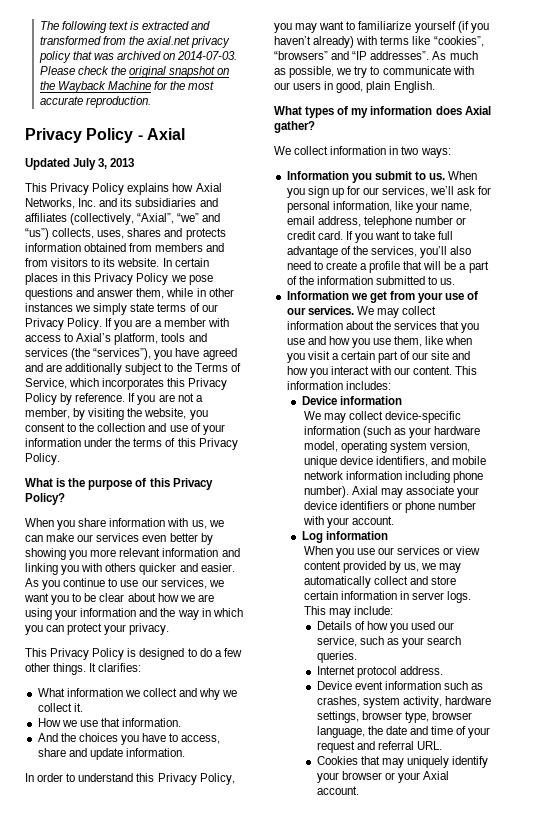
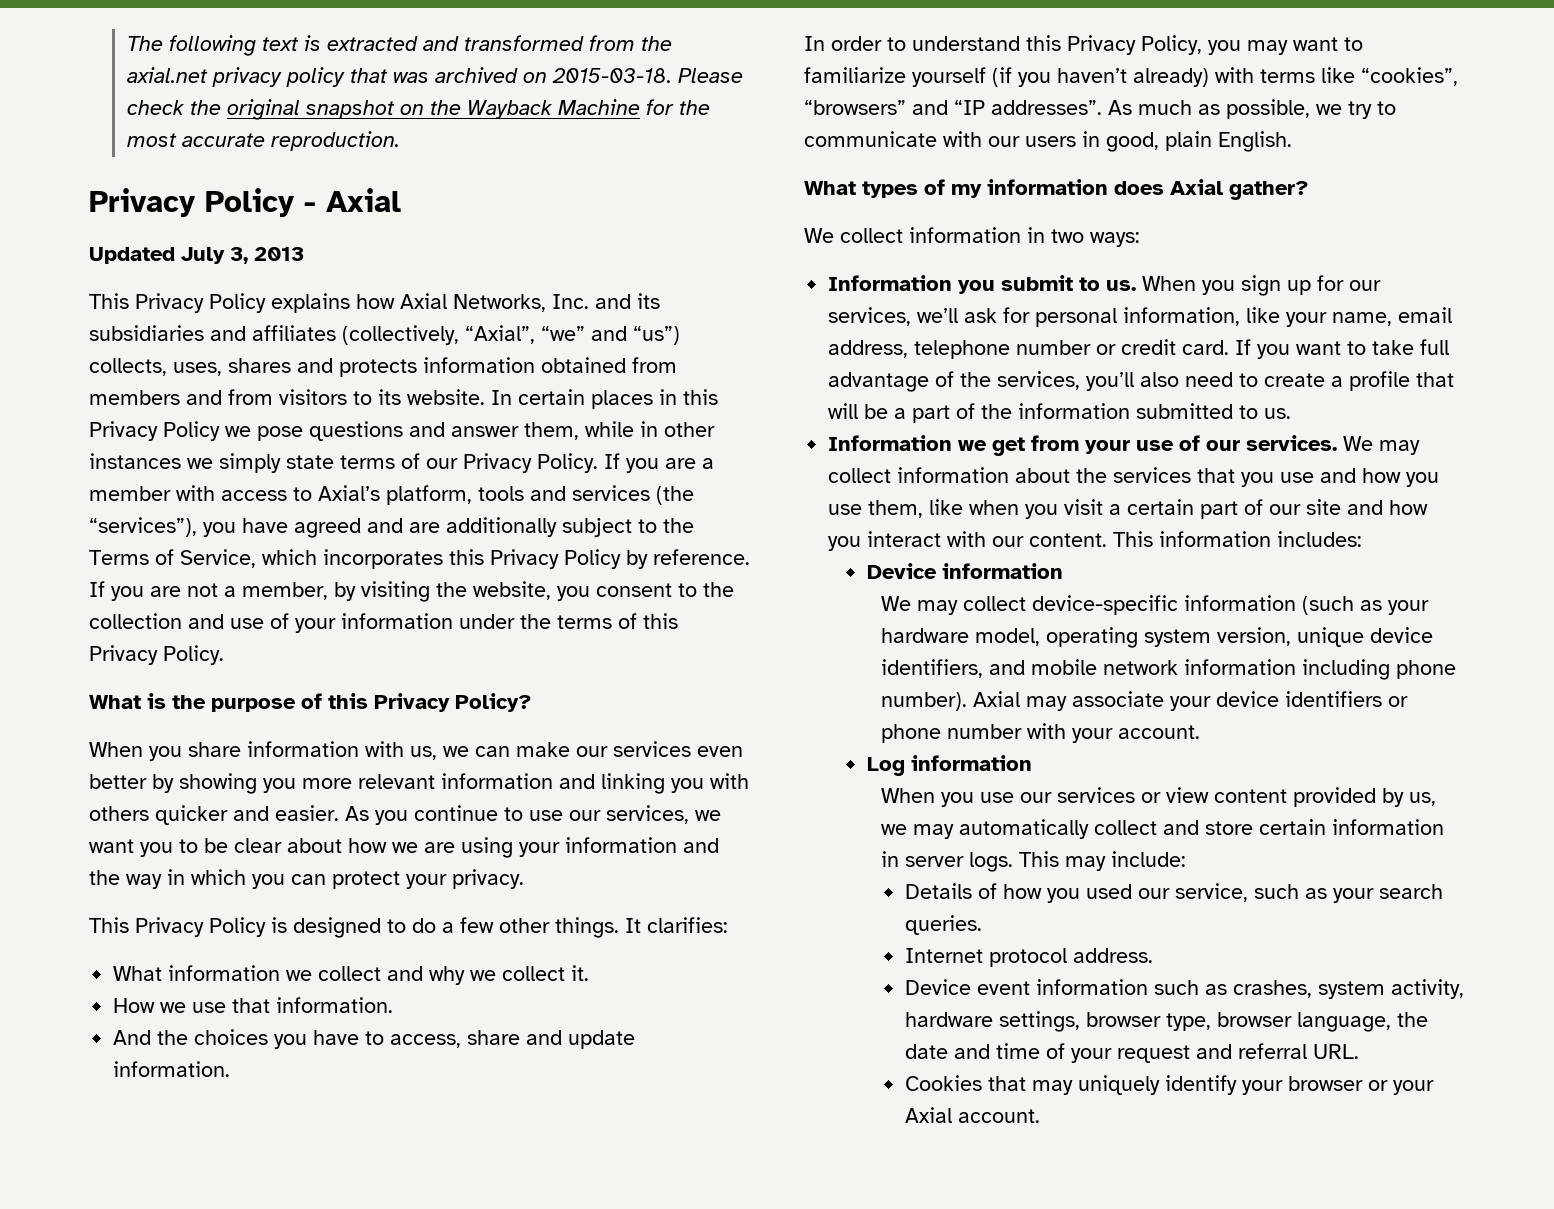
[177,51,238,60] 2014-07-03. -> [552,68,673,83] 2015-03-18.

